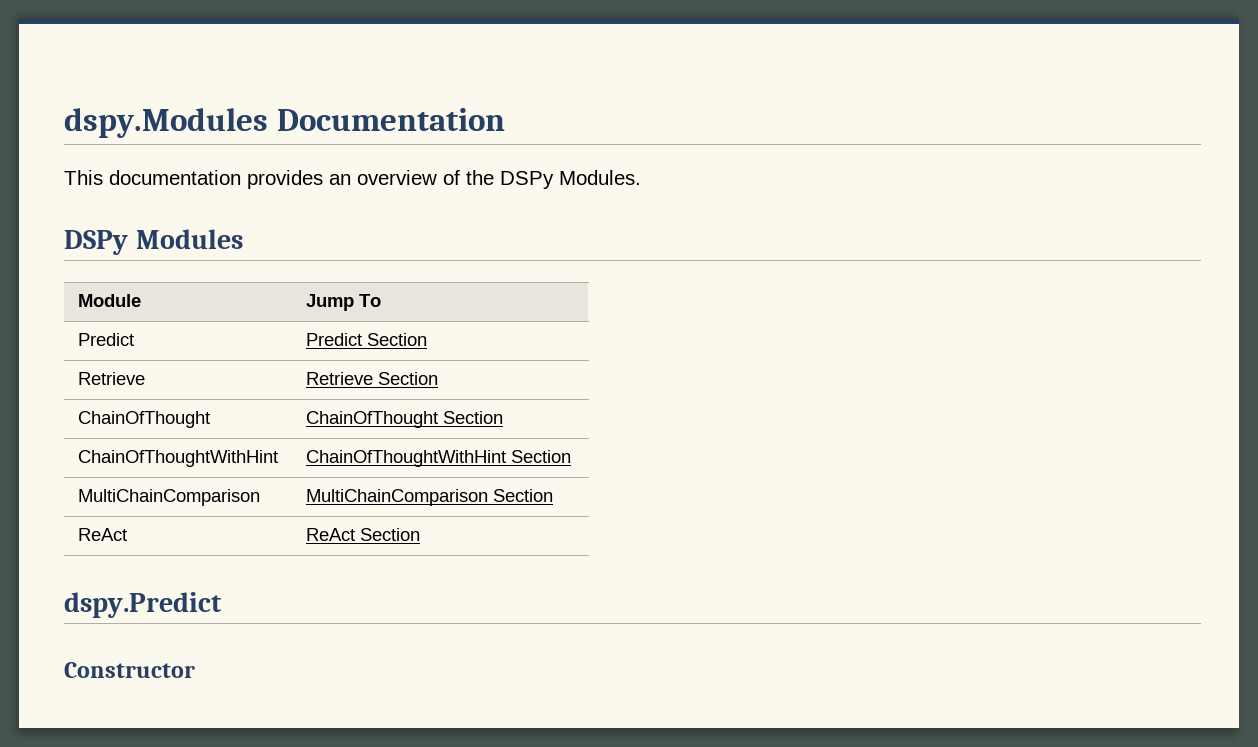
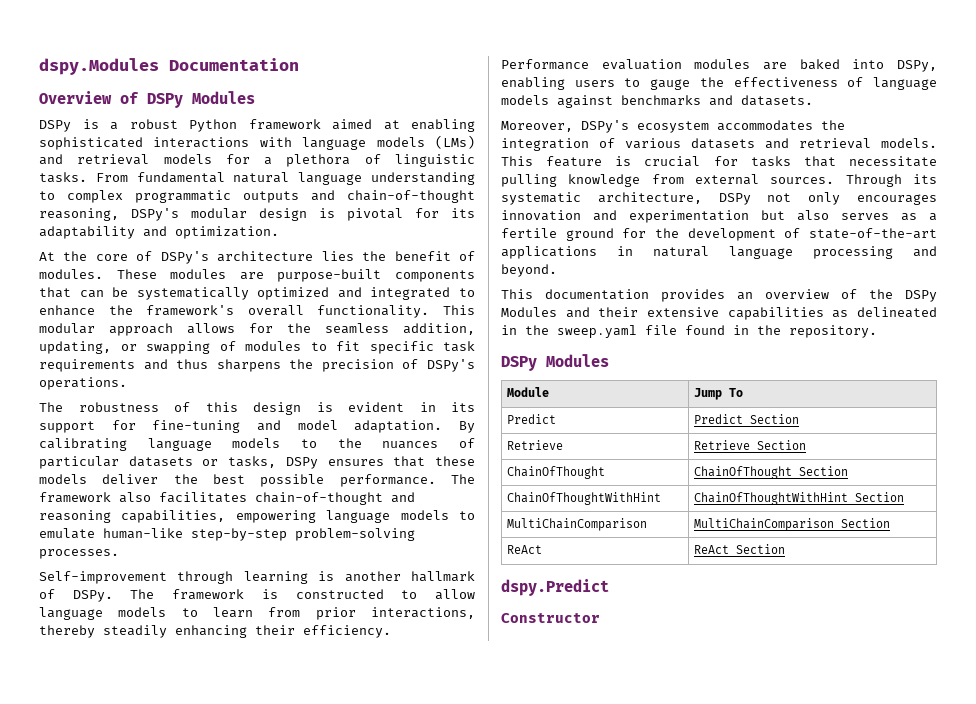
(505, 119) none -> [39,91,255,108] [39,119,475,132] [39,135,475,150] [39,154,475,167] [39,172,475,185] [39,190,475,203] [39,208,475,221] [39,226,279,239] [39,251,476,264] [39,269,475,282] [39,287,475,300] [39,305,475,318] [39,323,475,336] [39,341,475,354] [39,359,475,372] [39,377,127,390] [39,402,475,415] [39,420,475,433] [39,438,476,451] [39,456,476,469] [39,474,475,487] [39,492,415,505] [39,510,475,523] [39,528,415,541] [39,549,119,559] [39,571,475,584] [39,589,476,602] [39,607,475,620] [39,625,391,638] [501,59,937,72] [501,77,937,90] [501,95,813,108] [501,120,845,133] [501,138,937,151] [501,156,937,167] [501,174,937,187] [501,192,937,205] [501,210,937,223] [501,228,937,241] [501,246,937,259] [501,264,557,277] // Overview of DSPy Modules // DSPy is a robust Python framework aimed at enabling sophisticated interactions with language models (LMs) and retrieval models for a plethora of linguistic tasks. From fundamental natural language understanding to complex programmatic outputs and chain-of-thought reasoning, DSPy's modular design is pivotal for its adaptability and optimization. // At the core of DSPy's architecture lies the benefit of modules. These modules are purpose-built components that can be systematically optimized and integrated to enhance the framework's overall functionality. This modular approach allows for the seamless addition, updating, or swapping of modules to fit specific task requirements and thus sharpens the precision of DSPy's operations. // The robustness of this design is evident in its support for fine-tuning and model adaptation. By calibrating language models to the nuances of particular datasets or tasks, DSPy ensures that these models deliver the best possible performance. The framework also facilitates chain-of-thought and reasoning capabilities, empowering language models to emulate human-like step-by-step problem-solving processes. // Self-improvement through learning is another hallmark of DSPy. The framework is constructed to allow language models to learn from prior interactions, thereby steadily enhancing their efficiency. Performance evaluation modules are baked into DSPy, enabling users to gauge the effectiveness of language models against benchmarks and datasets. // Moreover, DSPy's ecosystem accommodates the integration of various datasets and retrieval models. This feature is crucial for tasks that necessitate pulling knowledge from external sources. Through its systematic architecture, DSPy not only encourages innovation and experimentation but also serves as a fertile ground for the development of state-of-the-art applications in natural language processing and beyond.
[559,170,641,185] Modules. -> [501,307,937,320] [501,325,877,338] Modules and their extensive capabilities as delineated in the sweep.yaml file found in the repository.

